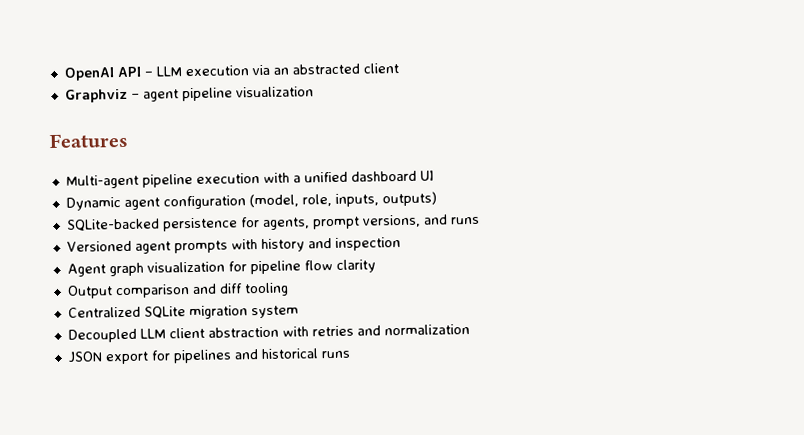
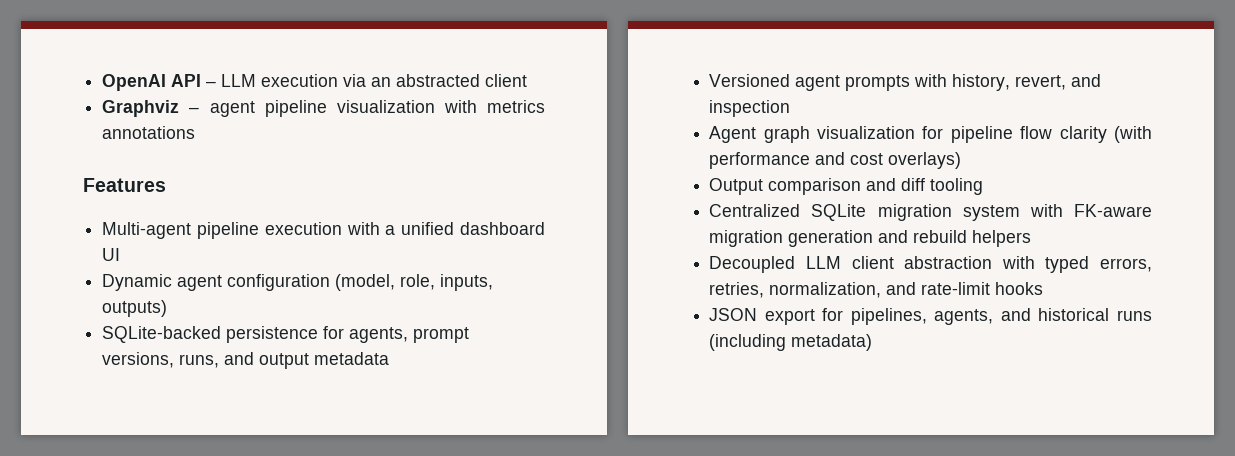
(314, 92) none -> [443,100,545,113] [102,126,196,139] with metrics annotations
[422,214,480,225] and runs -> [179,352,390,369] runs, and output metadata
[260,238,305,253] history -> [952,74,1067,91] history, revert,
(376, 266) none -> [1114,126,1152,143] [709,152,962,169] (with performance and cost overlays)
(299, 312) none -> [1029,204,1152,217] [709,230,1032,247] with FK-aware migration generation and rebuild helpers
[311,324,470,337] retries and normalization -> [1045,256,1152,273] [709,282,1044,298] typed errors, retries, normalization, and rate-limit hooks
[172,349,232,364] pipelines -> [850,308,994,325] pipelines, agents,
(351, 354) none -> [709,334,873,351] (including metadata)

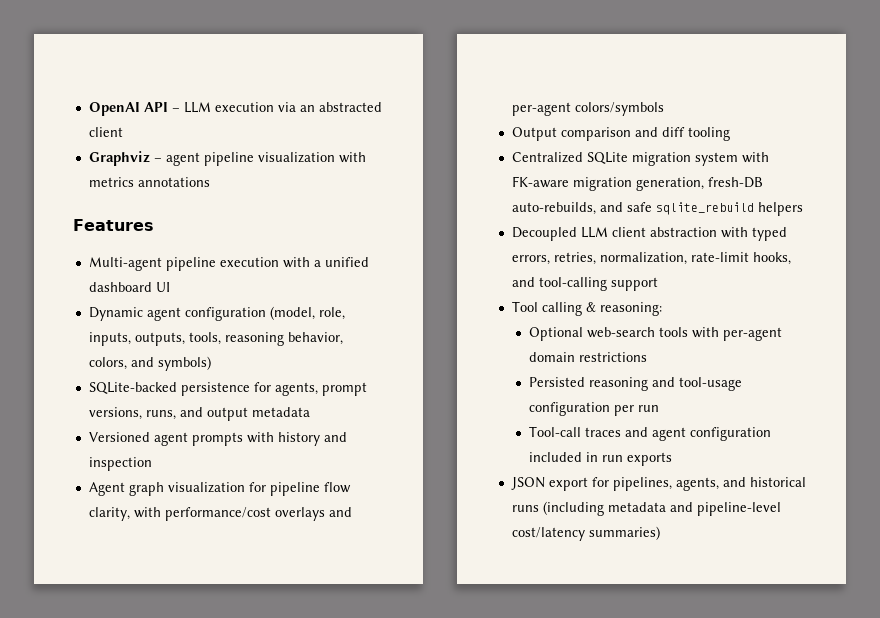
[102,300,168,317] outputs) -> [134,332,343,346] [88,356,211,371] outputs, tools, reasoning behavior, colors, and symbols)
[952,74,1067,91] history, revert, -> [277,432,320,446] history
[1059,126,1152,143] [709,152,962,169] clarity (with performance and cost overlays) -> [88,507,352,521] [511,102,664,116] clarity, with performance/cost overlays and per-agent colors/symbols
[788,230,968,247] generation and rebuild -> [635,177,763,191] [511,202,754,215] generation, fresh-DB auto-rebuilds, and safe sqlite_rebuild
[886,282,1044,295] and rate-limit hooks -> [690,252,791,265] [511,277,658,291] [511,301,662,316] [528,327,782,341] [528,352,647,362] [528,377,742,391] [528,402,659,416] [528,426,771,441] [528,452,672,466] rate-limit hooks, and tool-calling support // Tool calling & reasoning: // Optional web-search tools with per-agent domain restrictions // Persisted reasoning and tool-usage configuration per run // Tool-call traces and agent configuration included in run exports
[791,334,873,351] metadata) -> [607,502,781,516] [511,526,660,541] metadata and pipeline-level cost/latency summaries)

